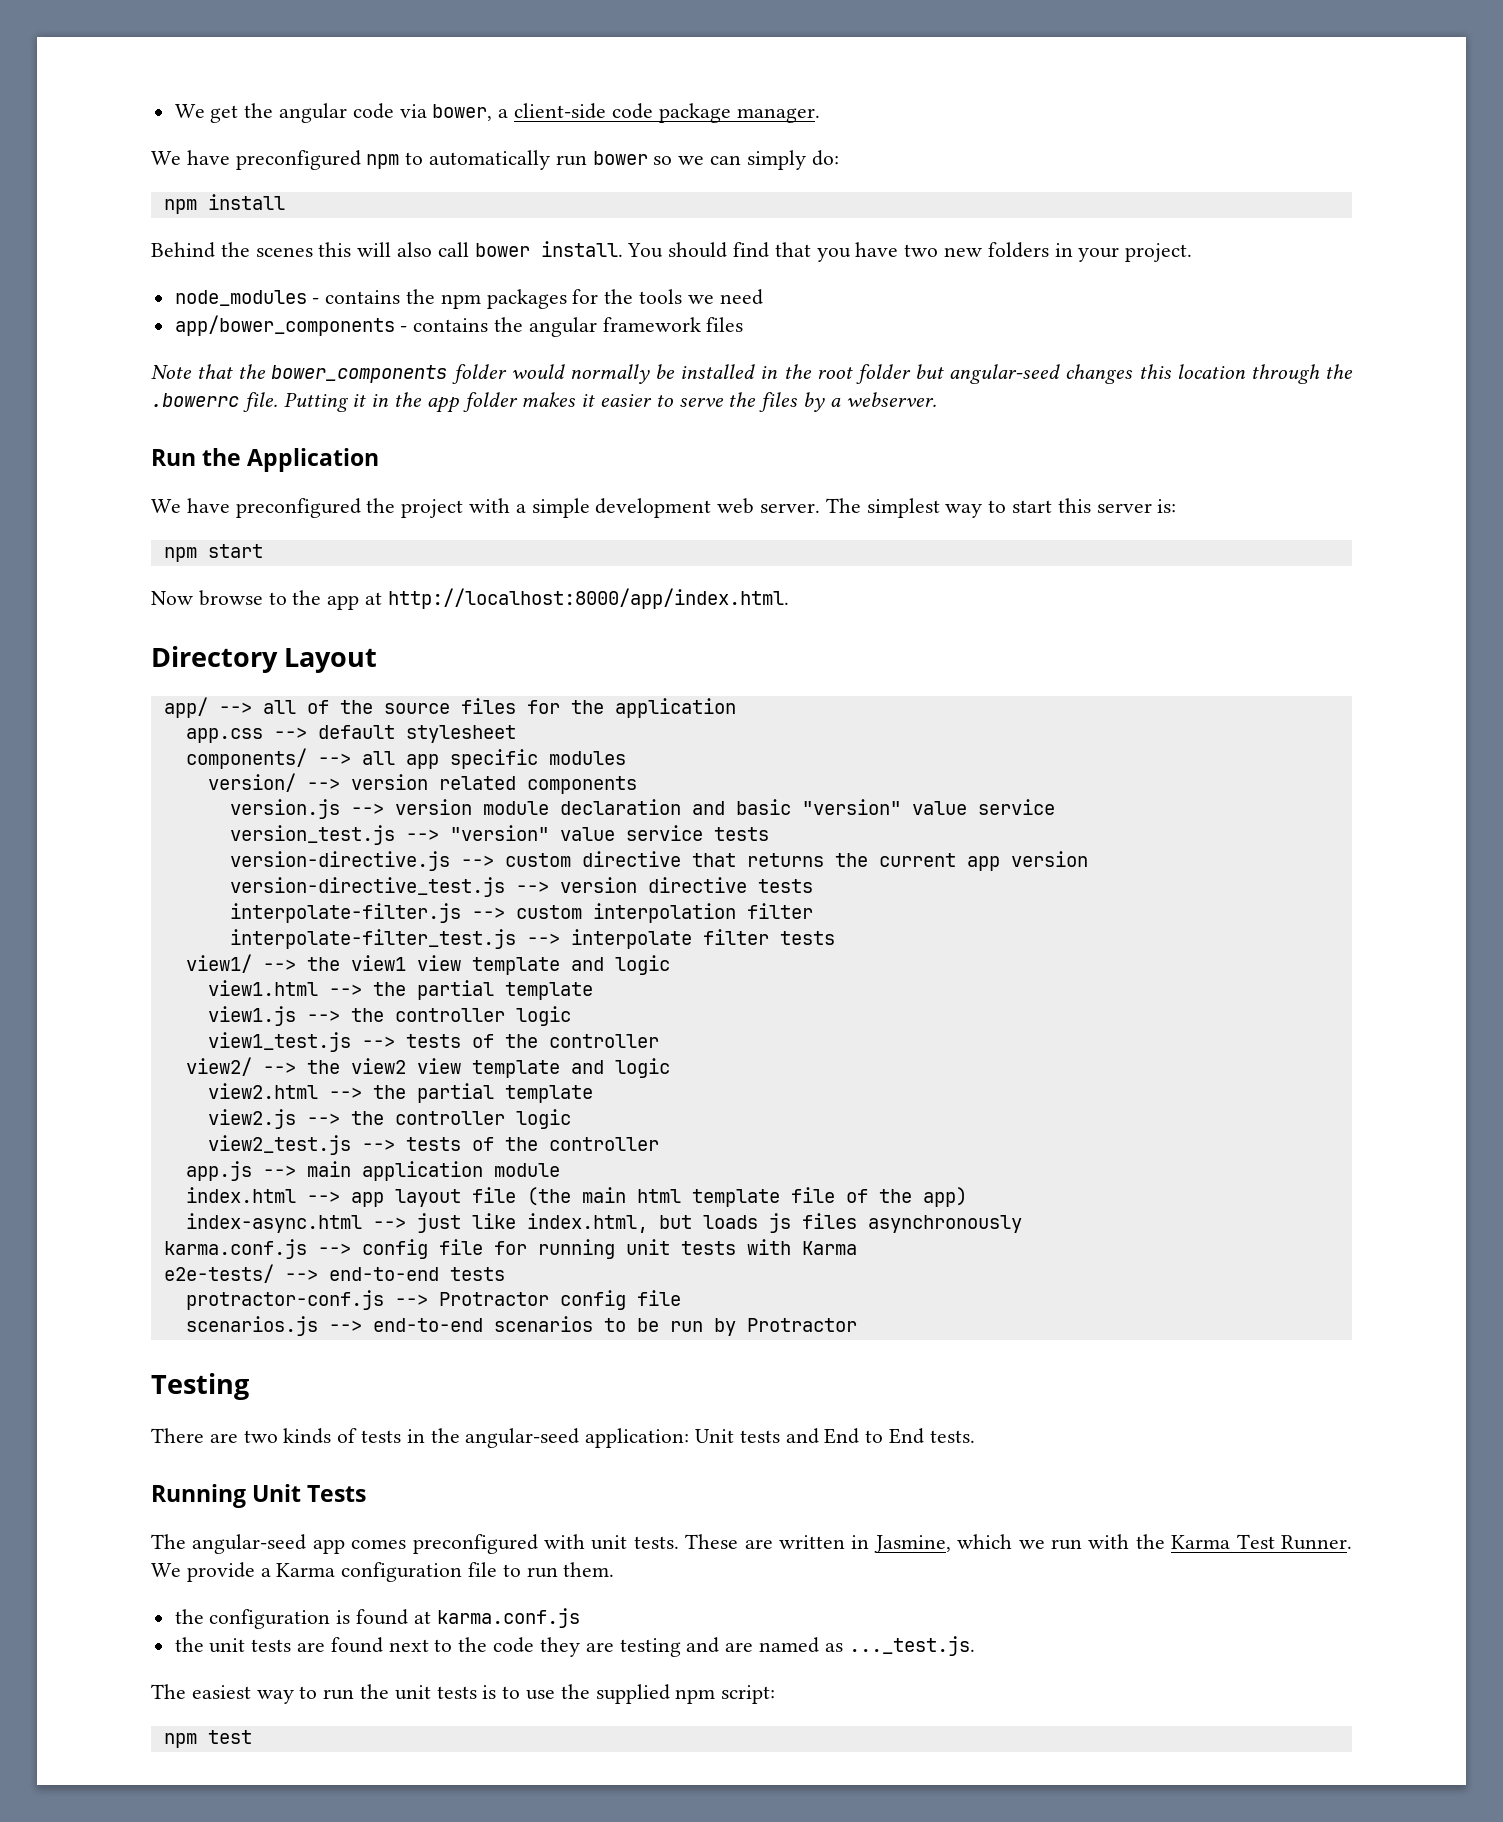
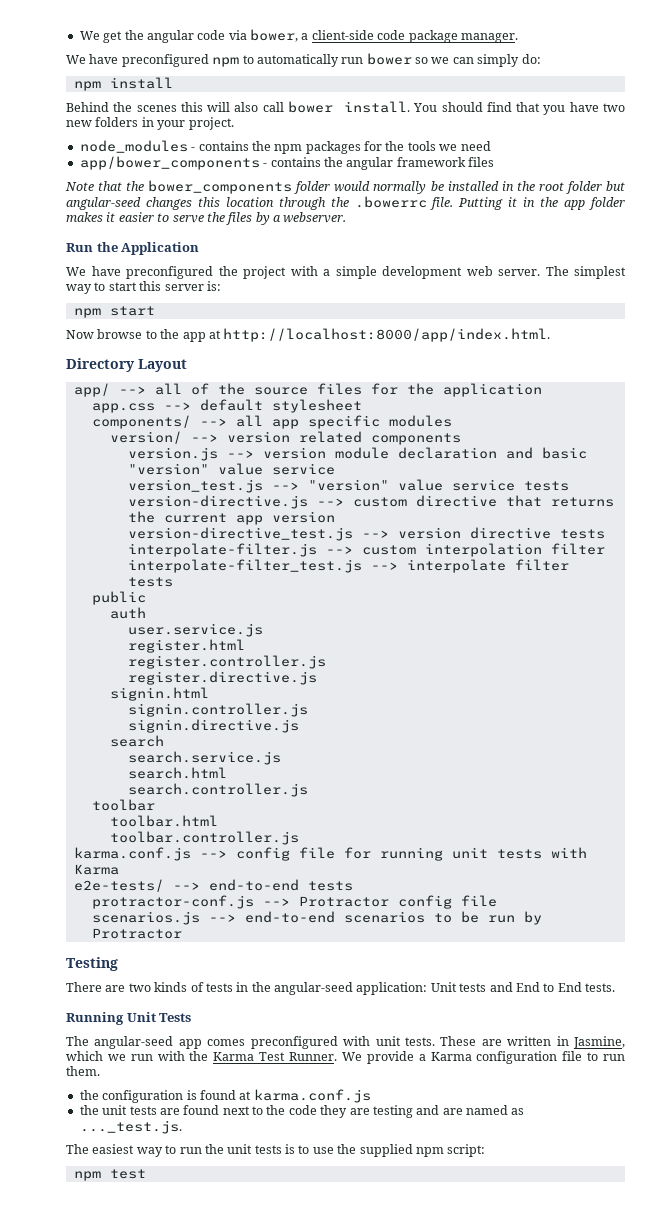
[185,954,670,975] [207,980,593,1000] [207,1006,571,1026] [207,1032,659,1052] [185,1057,670,1078] [207,1083,593,1103] [207,1109,571,1129] [207,1135,659,1155] [185,1161,560,1181] [185,1187,967,1207] [185,1213,1022,1233] view1/ --> the view1 view template and logic // view1.html --> the partial template // view1.js --> the controller logic // view1_test.js --> tests of the controller // view2/ --> the view2 view template and logic // view2.html --> the partial template // view2.js --> the controller logic // view2_test.js --> tests of the controller // app.js --> main application module // index.html --> app layout file (the main html template file of the app) // index-async.html --> just like index.html, but loads js files asynchronously -> [91,591,146,605] [109,607,146,619] [127,623,263,637] [127,639,245,653] [127,655,326,669] [127,671,317,685] [109,687,209,701] [127,703,308,717] [127,719,299,733] [109,735,164,747] [127,751,281,765] [127,767,227,779] [127,783,308,797] [91,799,155,811] [109,815,218,827] [109,831,299,845] public // auth // user.service.js // register.html // register.controller.js // register.directive.js // signin.html // signin.controller.js // signin.directive.js // search // search.service.js // search.html // search.controller.js // toolbar // toolbar.html // toolbar.controller.js

